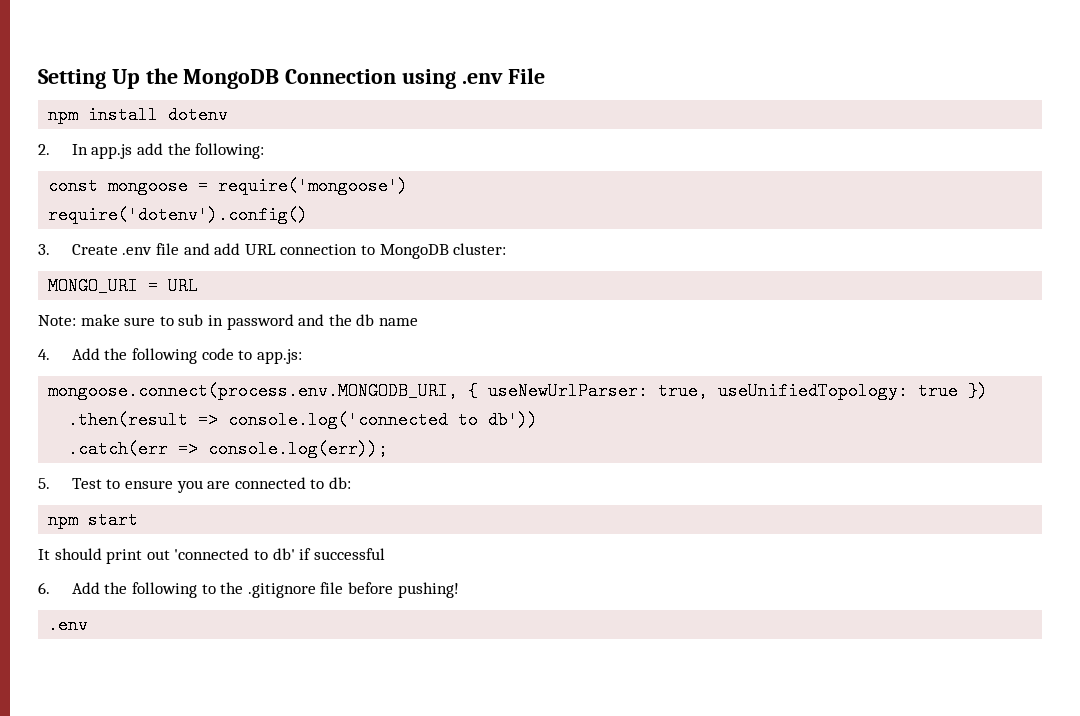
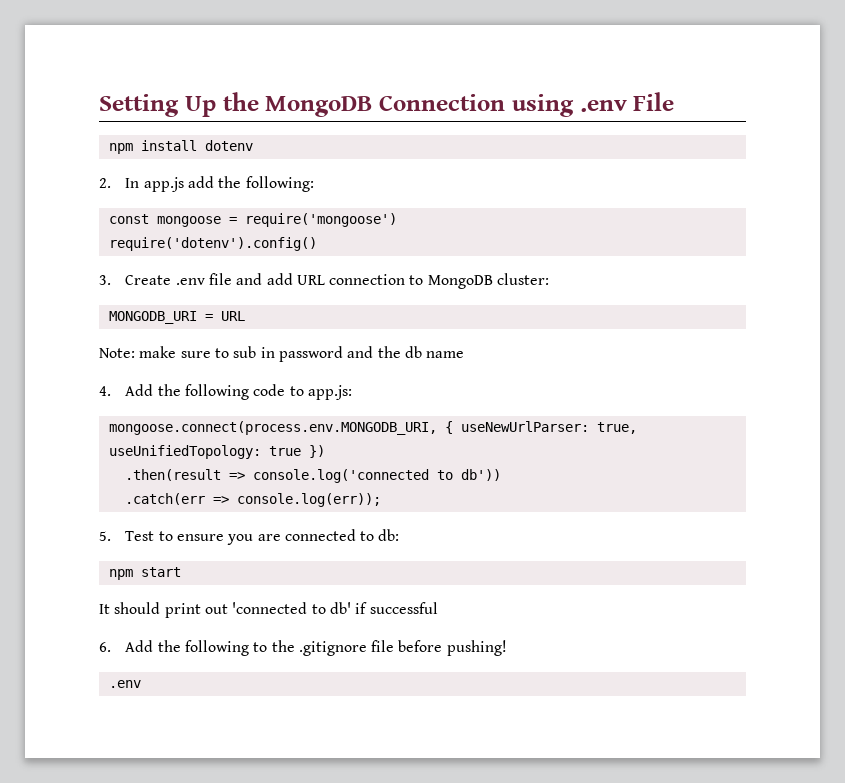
[48,277,139,295] MONGO_URI -> [108,311,197,324] MONGODB_URI

